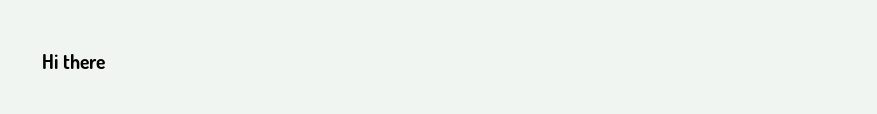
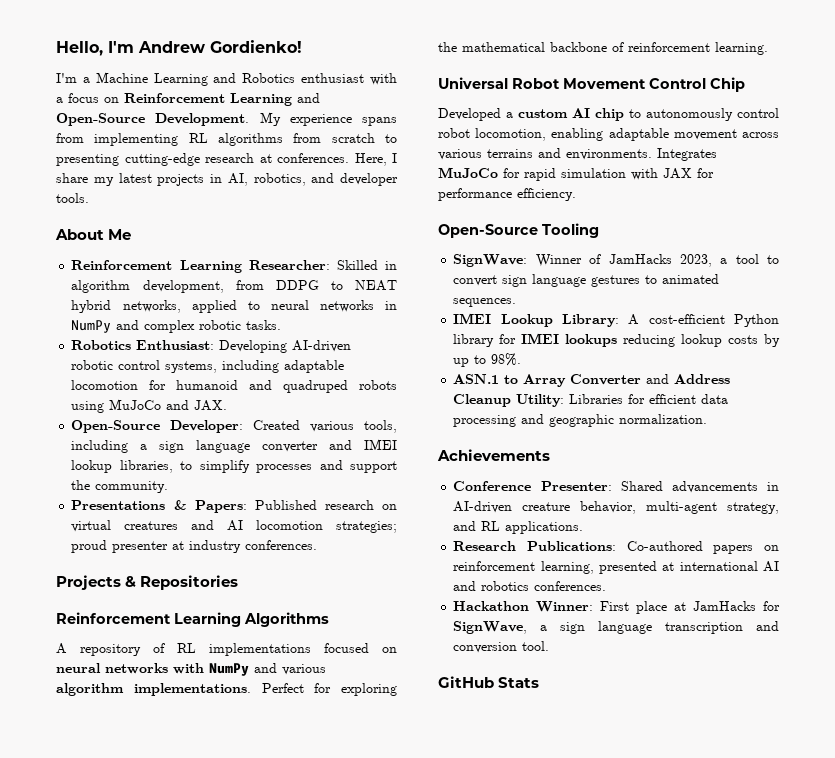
[42,54,106,69] Hi there -> [56,40,302,56] [56,72,397,86] [56,93,320,106] [56,112,397,126] [56,133,397,146] [56,153,397,166] [56,173,398,186] [56,193,89,203] [55,229,132,240] [71,260,397,273] [71,280,397,293] [71,300,398,313] [71,320,282,333] [71,340,352,353] [71,360,345,373] [71,380,398,393] [71,399,228,413] [71,420,397,433] [71,439,397,453] [71,460,397,473] [71,480,169,493] [71,500,397,513] [71,520,398,533] [71,540,318,553] [56,575,239,590] [56,612,329,627] [56,643,397,656] [56,663,326,676] [56,683,397,696] [438,42,768,55] [438,77,745,92] [438,108,779,121] [438,128,779,141] [438,148,717,161] [438,167,714,181] [438,188,576,201] [438,223,599,238] [453,254,779,267] [453,274,720,287] [453,298,517,307] [453,313,779,327] [453,333,780,347] [453,353,522,367] [453,374,731,387] [453,394,729,407] [453,414,708,427] [437,449,550,461] [453,481,779,493] [453,501,779,514] [453,521,584,534] [453,541,779,554] [453,561,779,574] [453,581,607,591] [453,601,780,614] [453,621,779,634] [453,641,550,653] [438,676,540,688] Hello, I'm Andrew Gordienko! // I'm a Machine Learning and Robotics enthusiast with a focus on Reinforcement Learning and Open-Source Development. My experience spans from implementing RL algorithms from scratch to presenting cutting-edge research at conferences. Here, I share my latest projects in AI, robotics, and developer tools. // About Me // Reinforcement Learning Researcher: Skilled in algorithm development, from DDPG to NEAT hybrid networks, applied to neural networks in NumPy and complex robotic tasks. // Robotics Enthusiast: Developing AI-driven robotic control systems, including adaptable locomotion for humanoid and quadruped robots using MuJoCo and JAX. // Open-Source Developer: Created various tools, including a sign language converter and IMEI lookup libraries, to simplify processes and support the community. // Presentations & Papers: Published research on virtual creatures and AI locomotion strategies; proud presenter at industry conferences. // Projects & Repositories // Reinforcement Learning Algorithms // A repository of RL implementations focused on neural networks with NumPy and various algorithm implementations. Perfect for exploring the mathematical backbone of reinforcement learning. // Universal Robot Movement Control Chip // Developed a custom AI chip to autonomously control robot locomotion, enabling adaptable movement across various terrains and environments. Integrates MuJoCo for rapid simulation with JAX for performance efficiency. // Open-Source Tooling // SignWave: Winner of JamHacks 2023, a tool to convert sign language gestures to animated sequences. // IMEI Lookup Library: A cost-efficient Python library for IMEI lookups reducing lookup costs by up to 98%. // ASN.1 to Array Converter and Address Cleanup Utility: Libraries for efficient data processing and geographic normalization. // Achievements // Conference Presenter: Shared advancements in AI-driven creature behavior, multi-agent strategy, and RL applications. // Research Publications: Co-authored papers on reinforcement learning, presented at international AI and robotics conferences. // Hackathon Winner: First place at JamHacks for SignWave, a sign language transcription and conversion tool. // GitHub Stats

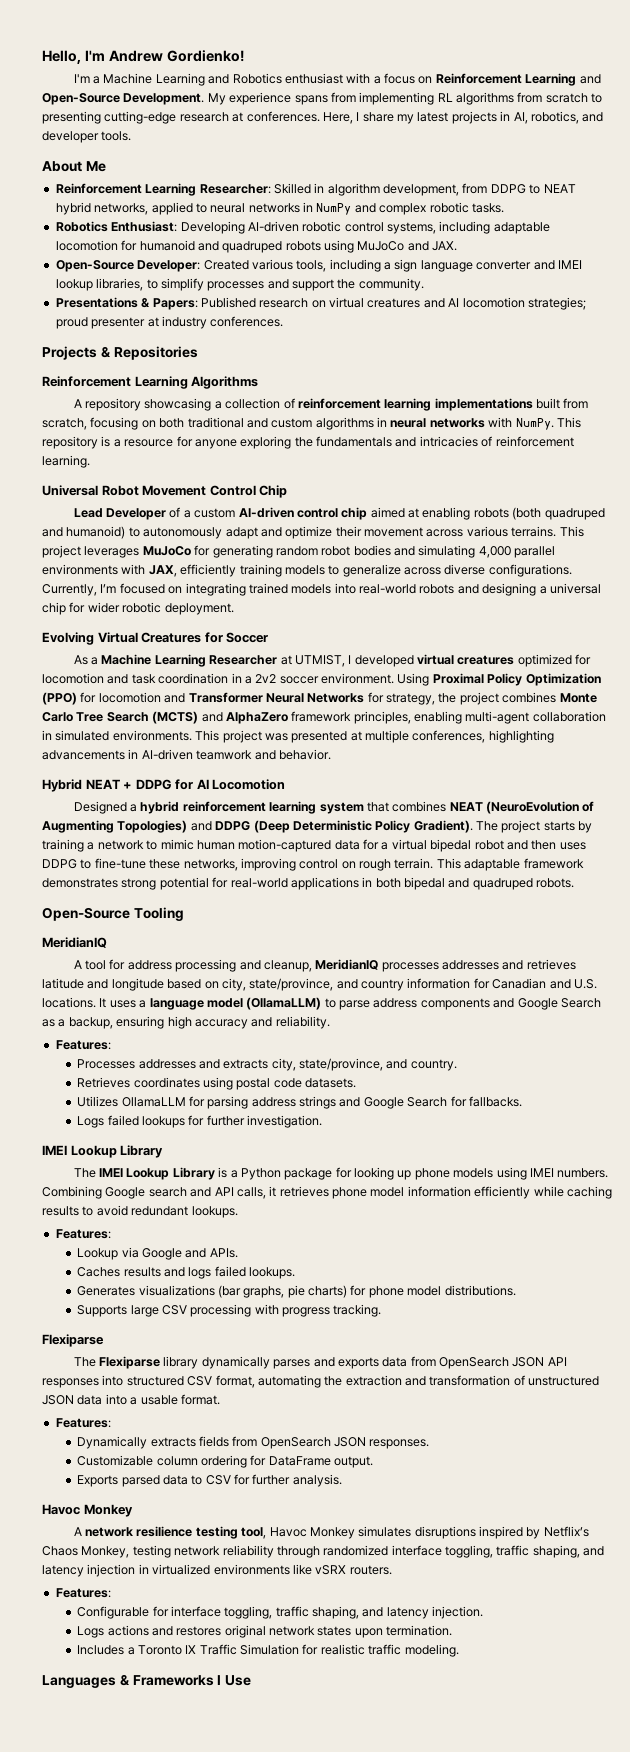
[153,643,397,656] [56,663,326,676] [56,683,397,696] [438,42,607,52] of RL implementations focused on neural networks with NumPy and various algorithm implementations. Perfect for exploring the mathematical backbone -> [144,398,589,411] [42,417,581,430] [42,436,478,449] showcasing a collection of reinforcement learning implementations built from scratch, focusing on both traditional and custom algorithms in neural networks with NumPy. This repository is a resource for anyone exploring the fundamentals and intricacies
[438,108,779,121] [438,128,779,141] [438,148,717,161] [438,167,714,181] [438,188,576,201] [438,223,599,238] [453,254,779,267] [453,274,720,287] [453,298,517,307] [453,313,779,327] [453,333,780,347] [453,353,522,367] [453,374,731,387] [453,394,729,407] [453,414,708,427] [437,449,550,461] [453,481,779,493] [453,501,779,514] [453,521,584,534] [453,541,779,554] [453,561,779,574] [453,581,607,591] [453,601,780,614] [453,621,779,634] [453,641,550,653] [438,676,540,688] Developed a custom AI chip to autonomously control robot locomotion, enabling adaptable movement across various terrains and environments. Integrates MuJoCo for rapid simulation with JAX for performance efficiency. // Open-Source Tooling // SignWave: Winner of JamHacks 2023, a tool to convert sign language gestures to animated sequences. // IMEI Lookup Library: A cost-efficient Python library for IMEI lookups reducing lookup costs by up to 98%. // ASN.1 to Array Converter and Address Cleanup Utility: Libraries for efficient data processing and geographic normalization. // Achievements // Conference Presenter: Shared advancements in AI-driven creature behavior, multi-agent strategy, and RL applications. // Research Publications: Co-authored papers on reinforcement learning, presented at international AI and robotics conferences. // Hackathon Winner: First place at JamHacks for SignWave, a sign language transcription and conversion tool. // GitHub Stats -> [73,507,605,520] [42,526,584,539] [42,545,556,558] [42,564,572,577] [42,583,601,596] [42,602,234,615] [42,632,269,645] [73,654,592,667] [42,673,601,686] [42,692,597,705] [42,711,606,724] [42,730,554,743] [42,749,331,760] [42,779,286,792] [73,801,595,814] [42,820,593,833] [42,839,586,852] [42,858,584,871] [42,877,575,890] [42,907,184,921] [42,937,107,948] [73,959,576,972] [42,978,597,991] [42,997,601,1010] [42,1016,330,1029] [55,1040,111,1050] [77,1058,457,1071] [77,1077,357,1090] [77,1096,522,1109] [77,1115,323,1128] [42,1145,164,1158] [73,1167,609,1180] [42,1186,612,1199] [42,1205,238,1218] [55,1229,111,1239] [77,1247,238,1260] [77,1266,296,1279] [77,1285,516,1298] [77,1304,382,1317] [42,1334,104,1347] [73,1356,567,1369] [42,1375,600,1388] [42,1394,220,1405] [55,1418,111,1428] [77,1436,430,1449] [77,1455,374,1468] [77,1474,342,1487] [42,1504,133,1517] [73,1526,589,1539] [42,1545,605,1558] [42,1564,392,1577] [55,1588,111,1598] [77,1606,484,1619] [77,1625,453,1638] [77,1644,459,1657] [42,1674,252,1688] Lead Developer of a custom AI-driven control chip aimed at enabling robots (both quadruped and humanoid) to autonomously adapt and optimize their movement across various terrains. This project leverages MuJoCo for generating random robot bodies and simulating 4,000 parallel environments with JAX, efficiently training models to generalize across diverse configurations. Currently, I’m focused on integrating trained models into real-world robots and designing a universal chip for wider robotic deployment. // Evolving Virtual Creatures for Soccer // As a Machine Learning Researcher at UTMIST, I developed virtual creatures optimized for locomotion and task coordination in a 2v2 soccer environment. Using Proximal Policy Optimization (PPO) for locomotion and Transformer Neural Networks for strategy, the project combines Monte Carlo Tree Search (MCTS) and AlphaZero framework principles, enabling multi-agent collaboration in simulated environments. This project was presented at multiple conferences, highlighting advancements in AI-driven teamwork and behavior. // Hybrid NEAT + DDPG for AI Locomotion // Designed a hybrid reinforcement learning system that combines NEAT (NeuroEvolution of Augmenting Topologies) and DDPG (Deep Deterministic Policy Gradient). The project starts by training a network to mimic human motion-captured data for a virtual bipedal robot and then uses DDPG to fine-tune these networks, improving control on rough terrain. This adaptable framework demonstrates strong potential for real-world applications in both bipedal and quadruped robots. // Open-Source Tooling // MeridianIQ // A tool for address processing and cleanup, MeridianIQ processes addresses and retrieves latitude and longitude based on city, state/province, and country information for Canadian and U.S. locations. It uses a language model (OllamaLLM) to parse address components and Google Search as a backup, ensuring high accuracy and reliability. // Features: // Processes addresses and extracts city, state/province, and country. // Retrieves coordinates using postal code datasets. // Utilizes OllamaLLM for parsing address strings and Google Search for fallbacks. // Logs failed lookups for further investigation. // IMEI Lookup Library // The IMEI Lookup Library is a Python package for looking up phone models using IMEI numbers. Combining Google search and API calls, it retrieves phone model information efficiently while caching results to avoid redundant lookups. // Features: // Lookup via Google and APIs. // Caches results and logs failed lookups. // Generates visualizations (bar graphs, pie charts) for phone model distributions. // Supports large CSV processing with progress tracking. // Flexiparse // The Flexiparse library dynamically parses and exports data from OpenSearch JSON API responses into structured CSV format, automating the extraction and transformation of unstructured JSON data into a usable format. // Features: // Dynamically extracts fields from OpenSearch JSON responses. // Customizable column ordering for DataFrame output. // Exports parsed data to CSV for further analysis. // Havoc Monkey // A network resilience testing tool, Havoc Monkey simulates disruptions inspired by Netflix’s Chaos Monkey, testing network reliability through randomized interface toggling, traffic shaping, and latency injection in virtualized environments like vSRX routers. // Features: // Configurable for interface toggling, traffic shaping, and latency injection. // Logs actions and restores original network states upon termination. // Includes a Toronto IX Traffic Simulation for realistic traffic modeling. // Languages & Frameworks I Use

